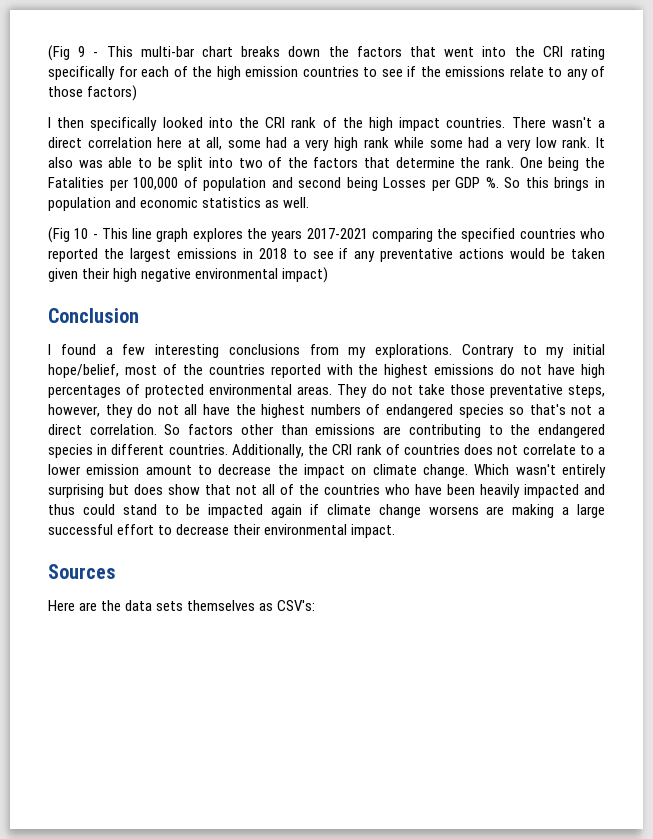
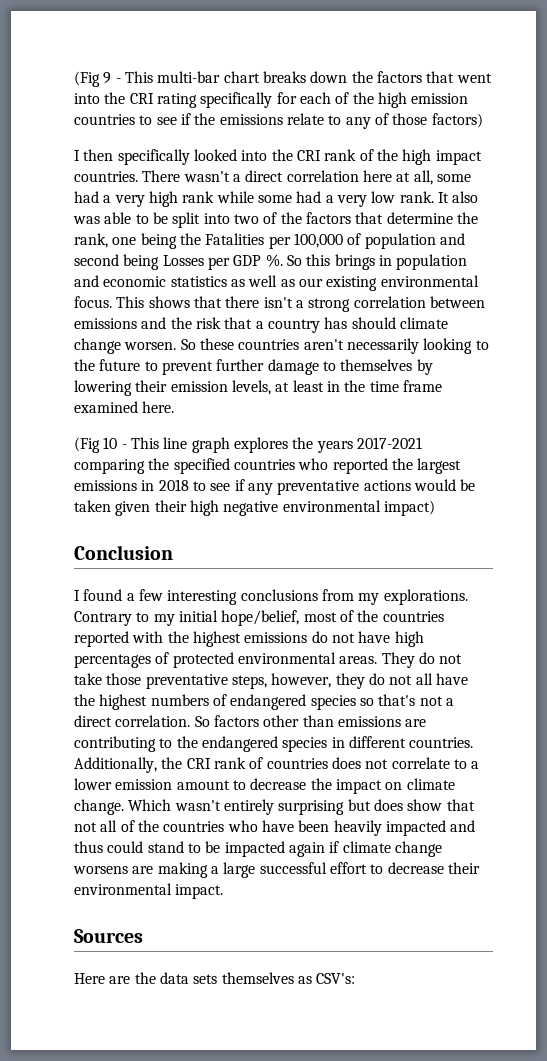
[486,157,543,168] rank. One -> [74,233,137,248] rank, one
[283,197,310,208] well. -> [248,275,479,291] [74,296,485,312] [74,317,448,333] [74,338,489,354] [74,359,433,375] [74,380,442,396] [74,401,175,413] well as our existing environmental focus. This shows that there isn't a strong correlation between emissions and the risk that a country has should climate change worsen. So these countries aren't necessarily looking to the future to prevent further damage to themselves by lowering their emission levels, at least in the time frame examined here.

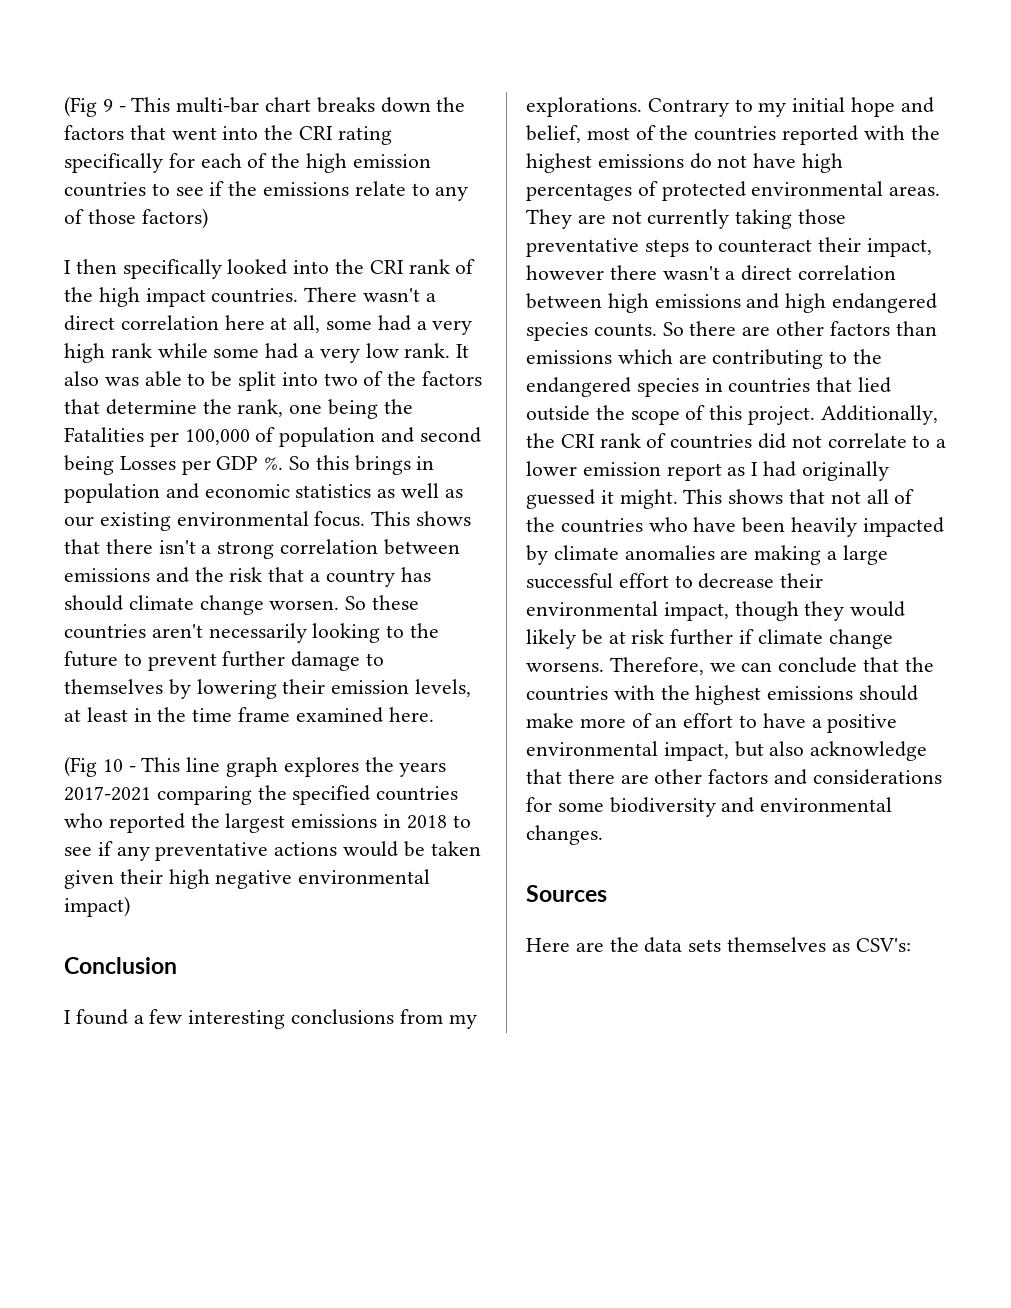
[221,610,300,626] hope/belief, -> [851,97,934,117] [526,125,581,143] hope and belief,
[418,652,463,664] [74,673,468,689] [74,694,454,710] [74,715,300,727] do not take those preventative steps, however, they do not all have the highest numbers of endangered species so that's not a direct correlation. So factors other -> [577,209,847,229] [526,237,933,257] [526,265,897,281] [526,293,938,313] [526,321,890,341] are not currently taking those preventative steps to counteract their impact, however there wasn't a direct correlation between high emissions and high endangered species counts. So there are other factors
(401, 721) none -> [617,349,673,364] which
[348,736,474,748] different countries. -> [728,377,892,393] [526,405,816,425] countries that lied outside the scope of this project.
[331,757,361,769] does -> [758,433,787,449] did
[176,778,455,794] [74,799,443,815] amount to decrease the impact on climate change. Which wasn't entirely surprising but does show -> [666,461,889,481] [526,489,784,509] report as I had originally guessed it might. This shows
[450,820,476,832] [74,841,442,857] [73,866,128,874] and thus could stand to be impacted again if climate change worsens -> [526,545,715,565] by climate anomalies
[175,884,224,899] impact. -> [663,601,906,621] [526,629,893,649] [526,657,934,675] [526,685,919,705] [526,713,898,733] [526,741,928,761] [526,769,942,785] [526,797,893,817] [526,825,603,845] impact, though they would likely be at risk further if climate change worsens. Therefore, we can conclude that the countries with the highest emissions should make more of an effort to have a positive environmental impact, but also acknowledge that there are other factors and considerations for some biodiversity and environmental changes.

